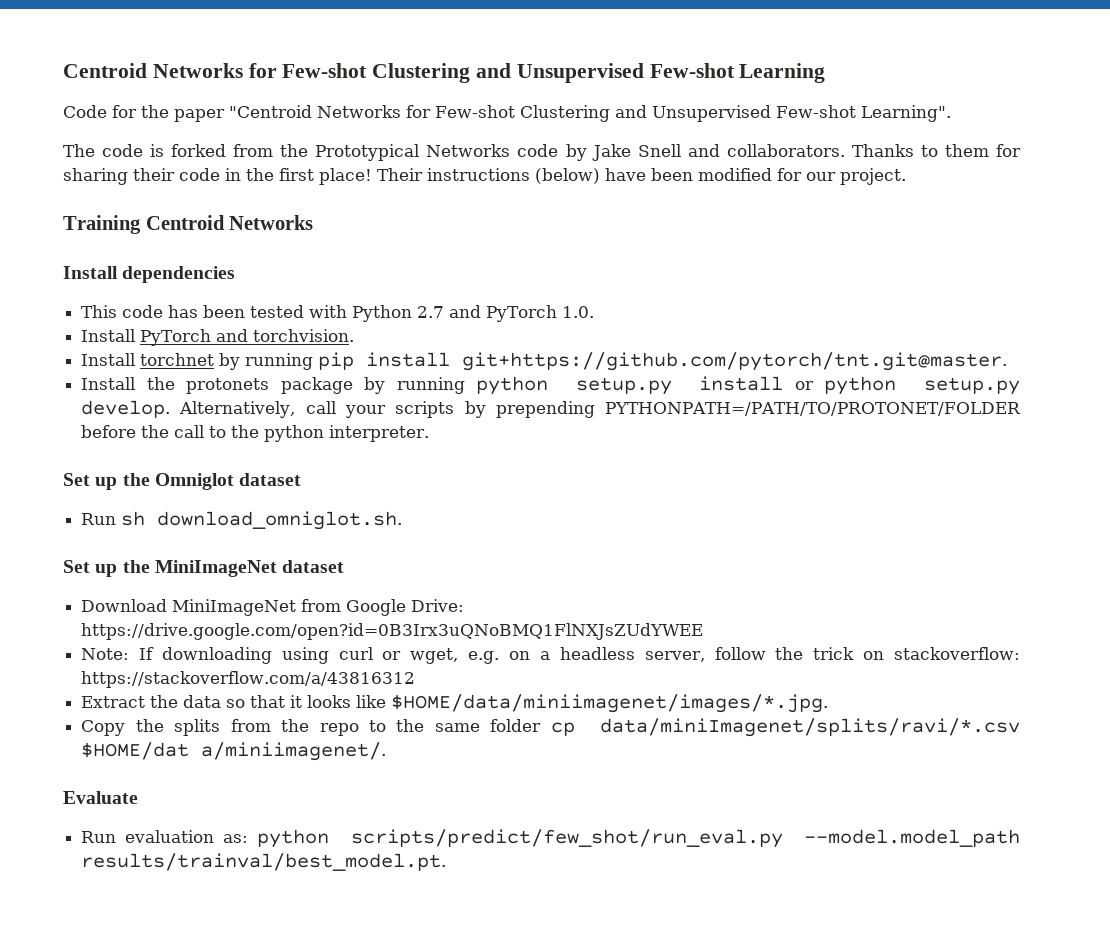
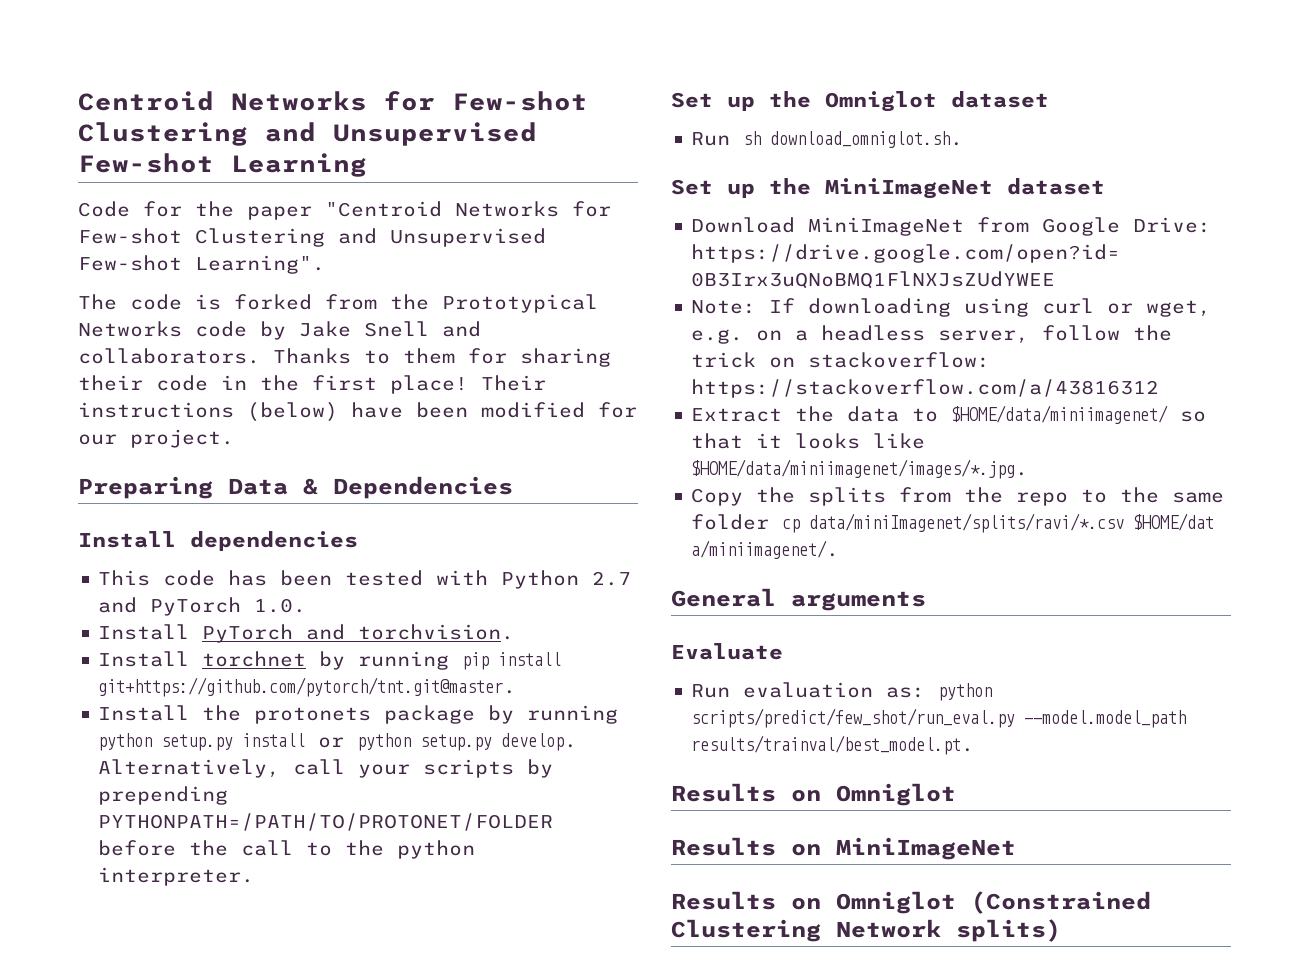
[63,215,314,234] Training Centroid Networks -> [78,476,513,499] Preparing Data & Dependencies
(222, 701) none -> [912,405,1169,424] to $HOME/data/miniimagenet/
(387, 751) none -> [671,588,926,611] // General arguments
(447, 862) none -> [671,783,956,806] [671,837,1016,860] [671,891,1151,914] [671,919,1061,942] // Results on Omniglot // Results on MiniImageNet // Results on Omniglot (Constrained Clustering Network splits)

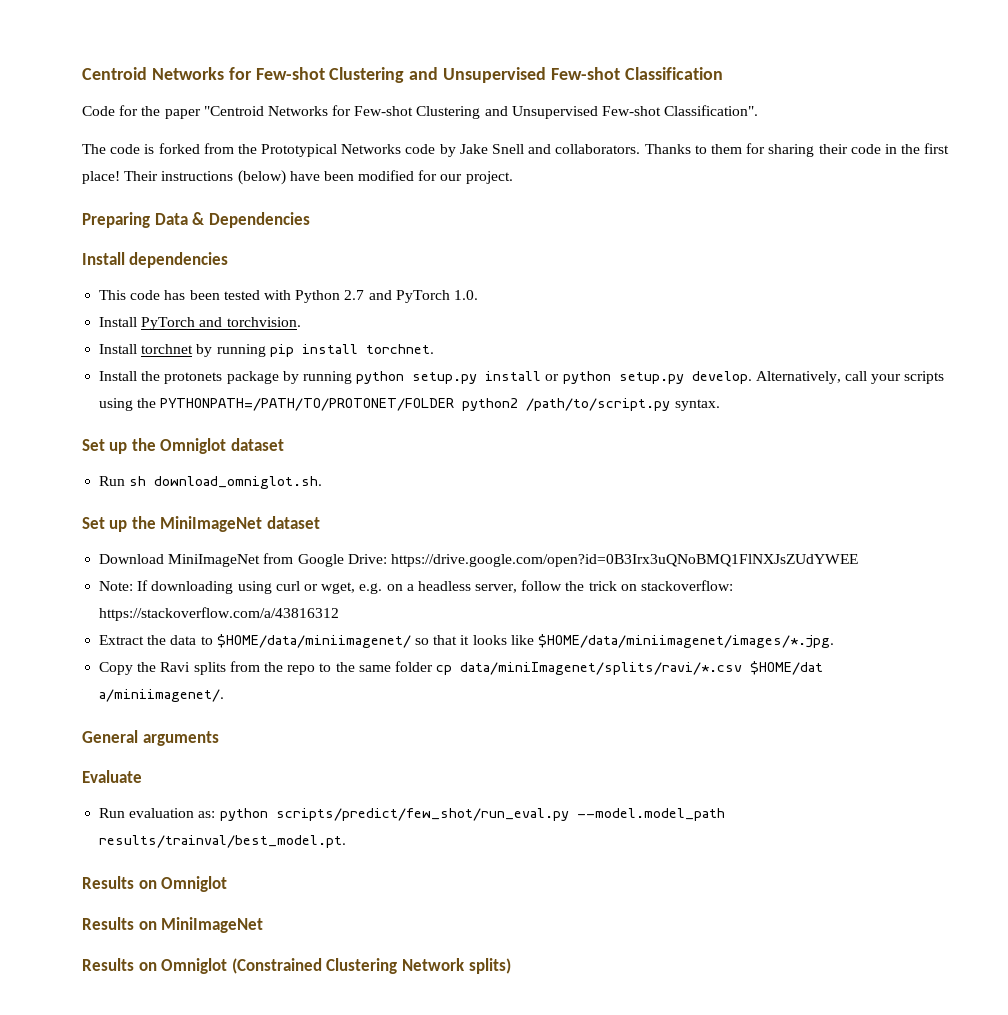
[231,153,367,177] Learning -> [624,67,723,80] Classification
[195,255,325,274] Learning". -> [664,105,759,116] Classification".
[98,677,517,697] git+https://github.com/pytorch/tnt.git@master. -> [365,344,434,354] torchnet.
[527,759,554,778] [98,786,229,805] [98,813,554,831] [98,840,476,859] [98,867,255,886] by prepending PYTHONPATH=/PATH/TO/PROTONET/FOLDER before the call to the python interpreter. -> [99,398,720,411] using the PYTHONPATH=/PATH/TO/PROTONET/FOLDER python2 /path/to/script.py syntax.
(796, 495) none -> [160,662,191,672] Ravi

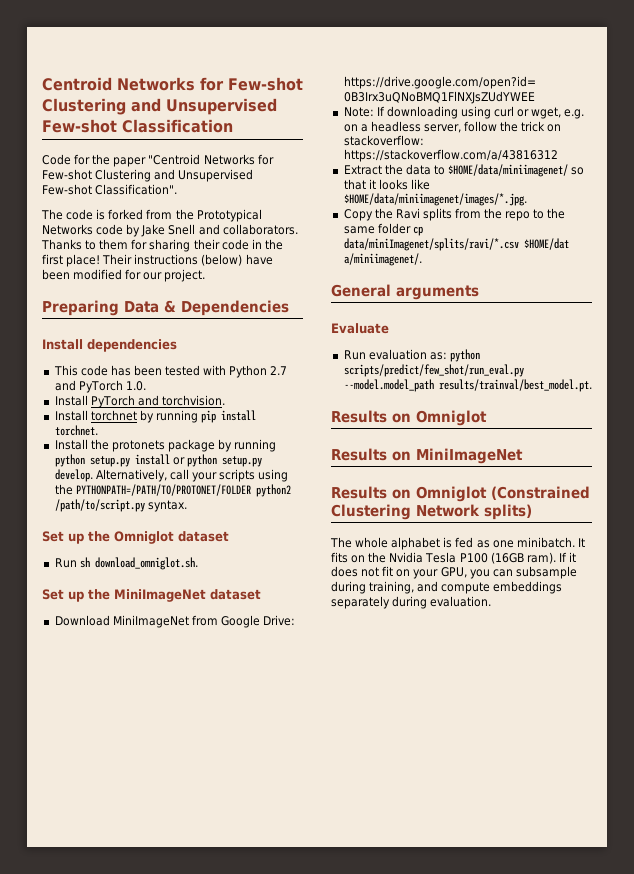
(511, 966) none -> [330,537,585,550] [331,552,576,564] [331,566,577,579] [331,581,563,594] [331,596,492,609] // The whole alphabet is fed as one minibatch. It fits on the Nvidia Tesla P100 (16GB ram). If it does not fit on your GPU, you can subsample during training, and compute embeddings separately during evaluation.

